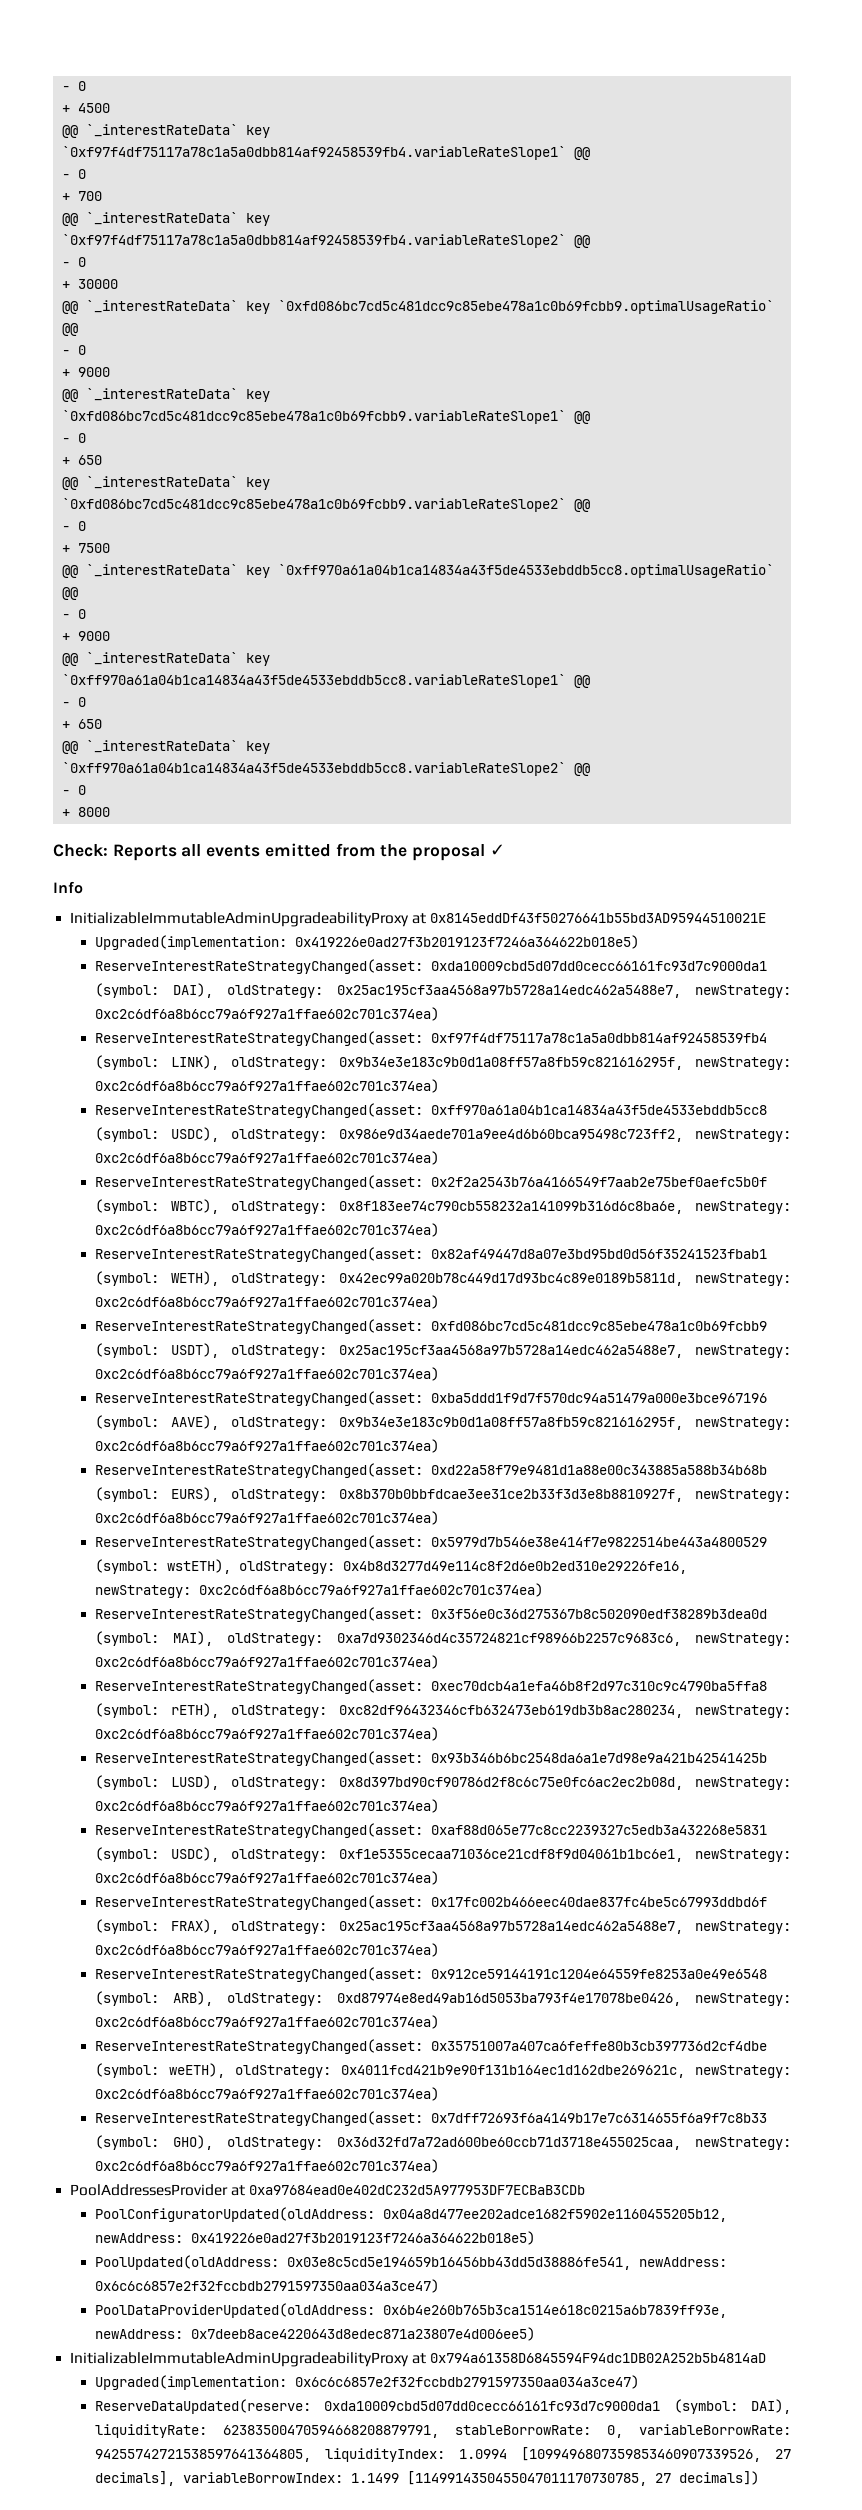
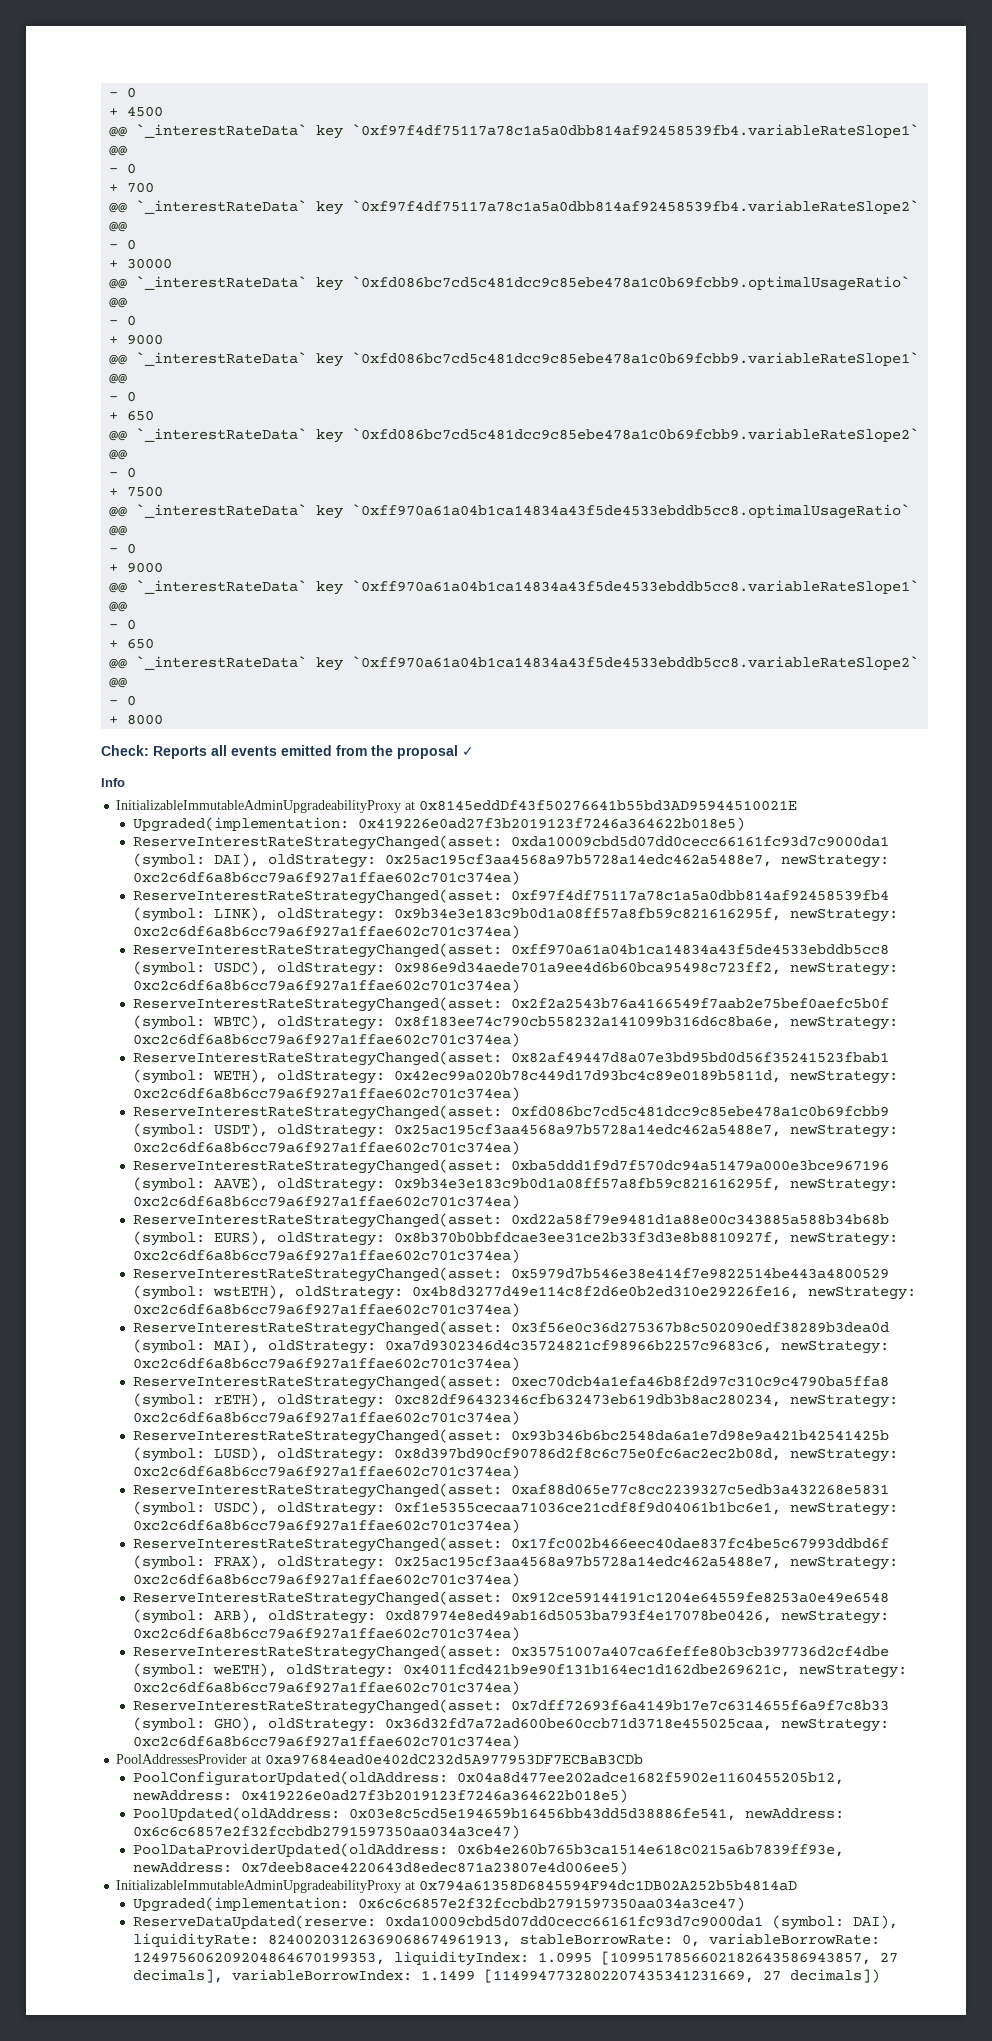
[223,2425,440,2438] 62383500470594668208879791, -> [267,1934,511,1947] 82400203126369068674961913,
[95,2447,762,2462] 94255742721538597641364805, liquidityIndex: 1.0994 [1099496807359853460907339526, -> [132,1951,871,1966] 124975606209204864670199353, liquidityIndex: 1.0995 [1099517856602182643586943857,
[407,2471,648,2486] [1149914350455047011170730785, -> [483,1969,754,1983] [1149947732802207435341231669,

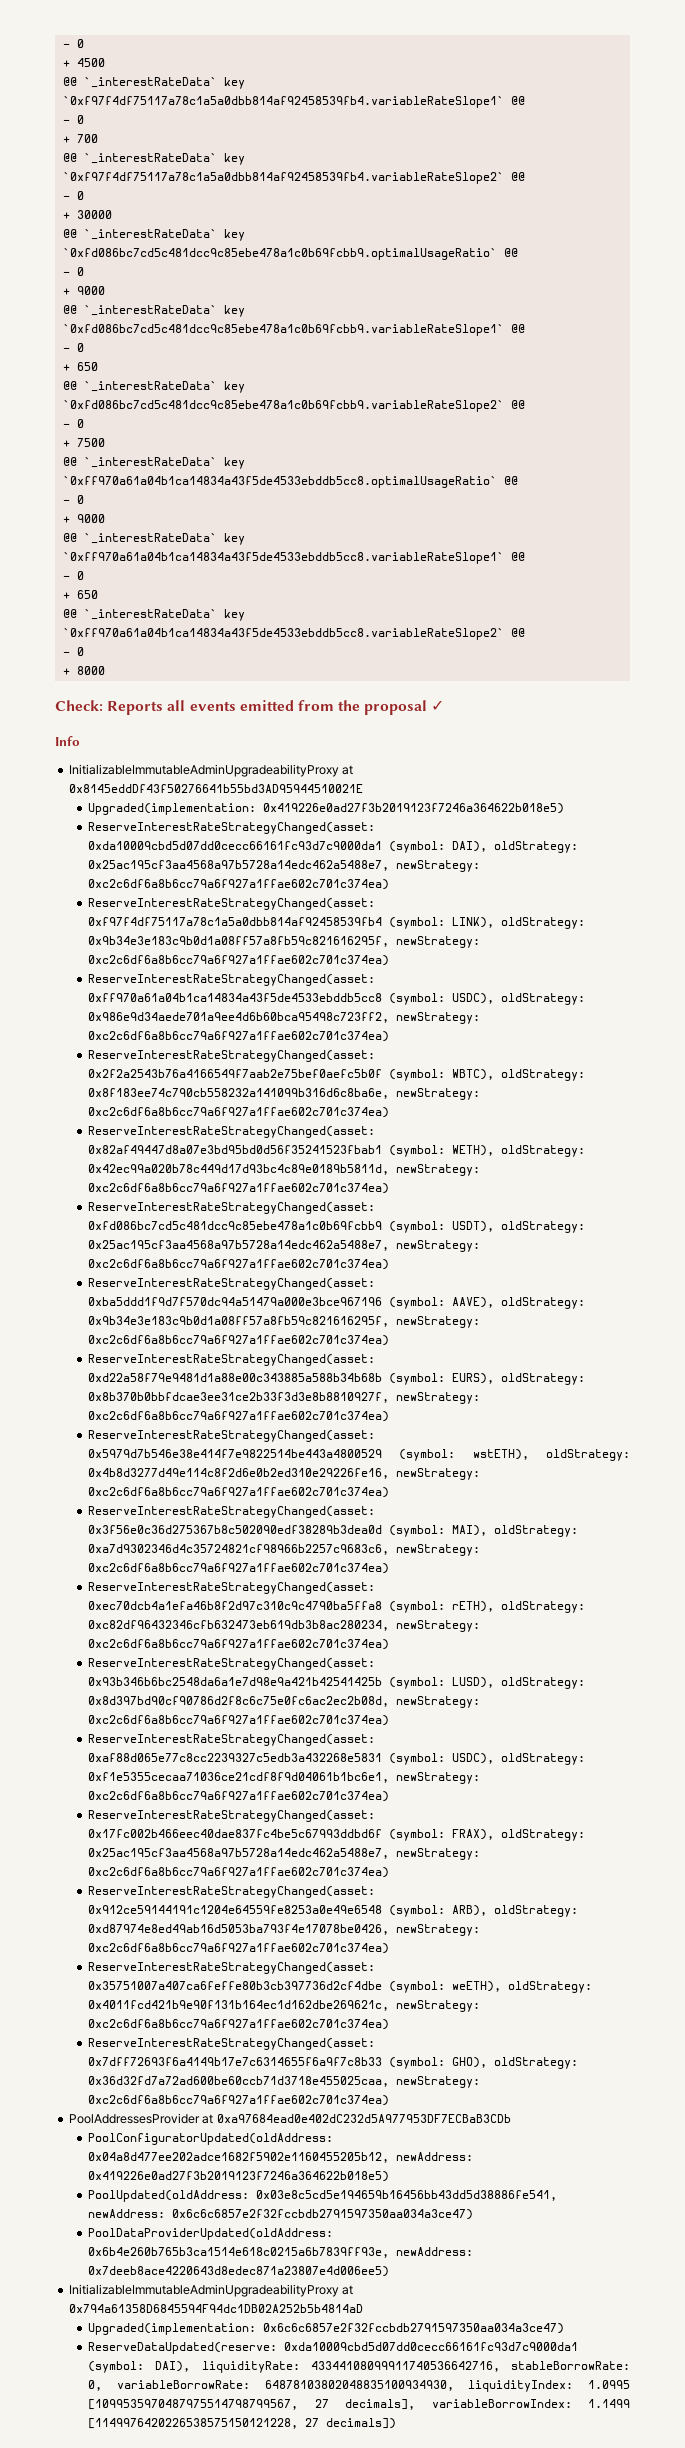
[267,1934,511,1947] 82400203126369068674961913, -> [310,2361,500,2372] 43344108099911740536642716,
[132,1952,385,1965] 124975606209204864670199353, -> [264,2380,454,2391] 64878103802048835100934930,
[600,1951,871,1965] [1099517856602182643586943857, -> [88,2399,299,2410] [1099535970487975514798799567,
[483,1969,754,1983] [1149947732802207435341231669, -> [88,2418,299,2429] [1149976420226538575150121228,

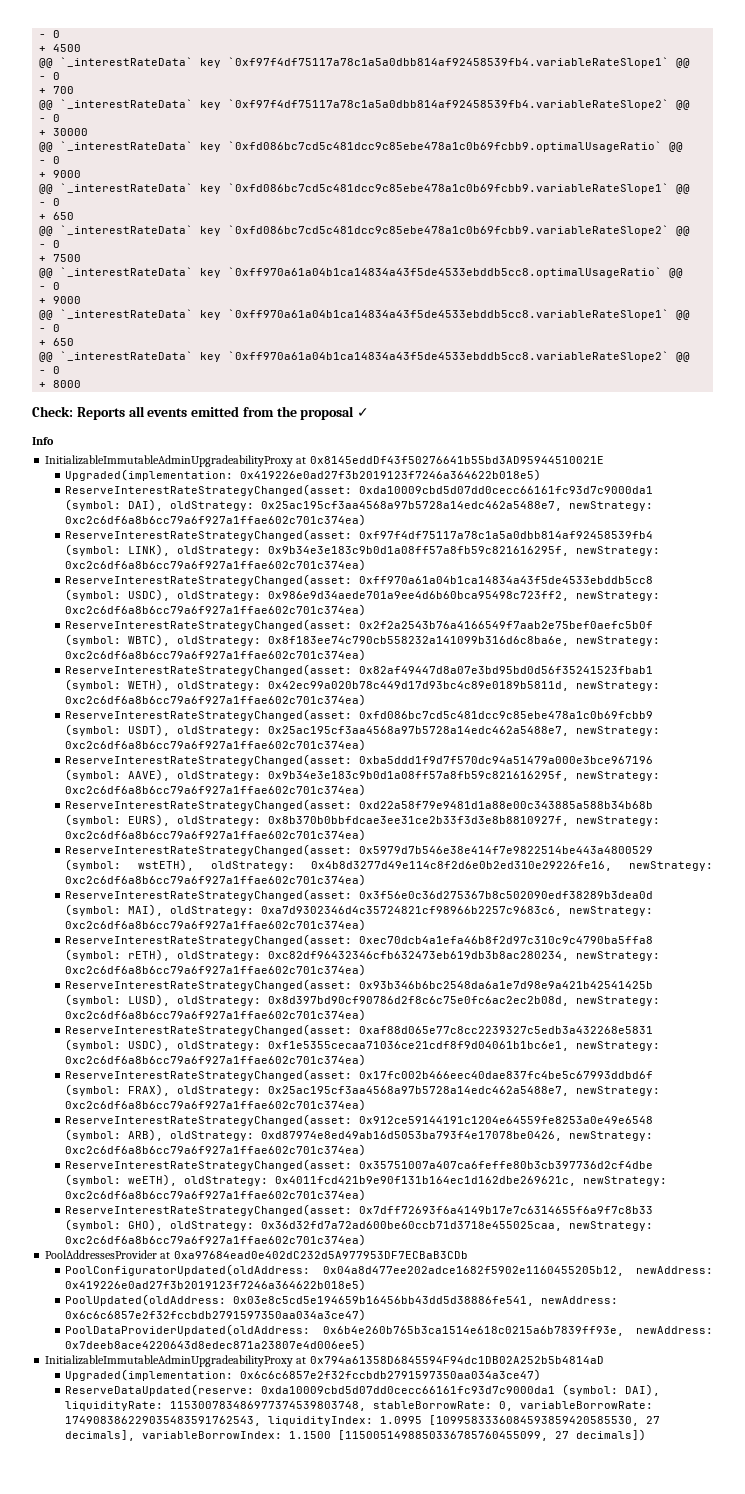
[310,2361,500,2372] 43344108099911740536642716, -> [170,1401,367,1411] 115300783486977374539803748,
[264,2380,454,2391] 64878103802048835100934930, -> [65,1416,262,1426] 174908386229035483591762543,
[88,2399,299,2410] [1099535970487975514798799567, -> [429,1415,640,1426] [1099583336084593859420585530,
[588,2399,630,2408] [88,2418,299,2429] 1.1499 [1149976420226538575150121228, -> [289,1430,549,1441] 1.1500 [1150051498850336785760455099,

